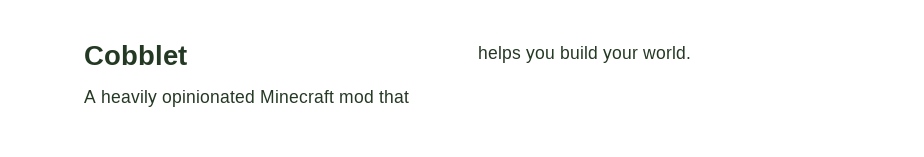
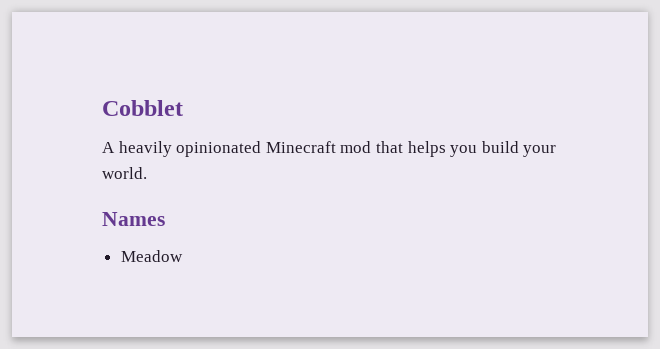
(691, 52) none -> [102,212,165,226] [120,250,183,262] // Names // Meadow

